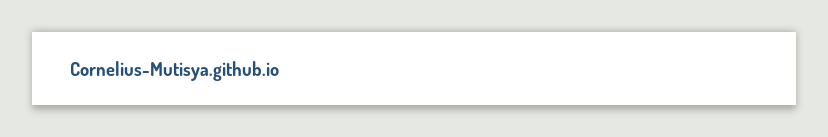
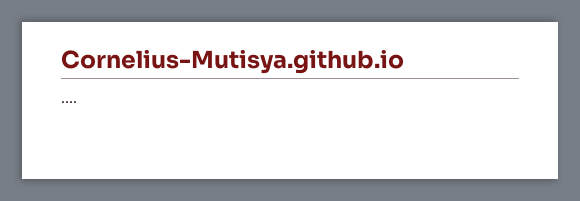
(279, 71) none -> [61,101,77,103] // ....

